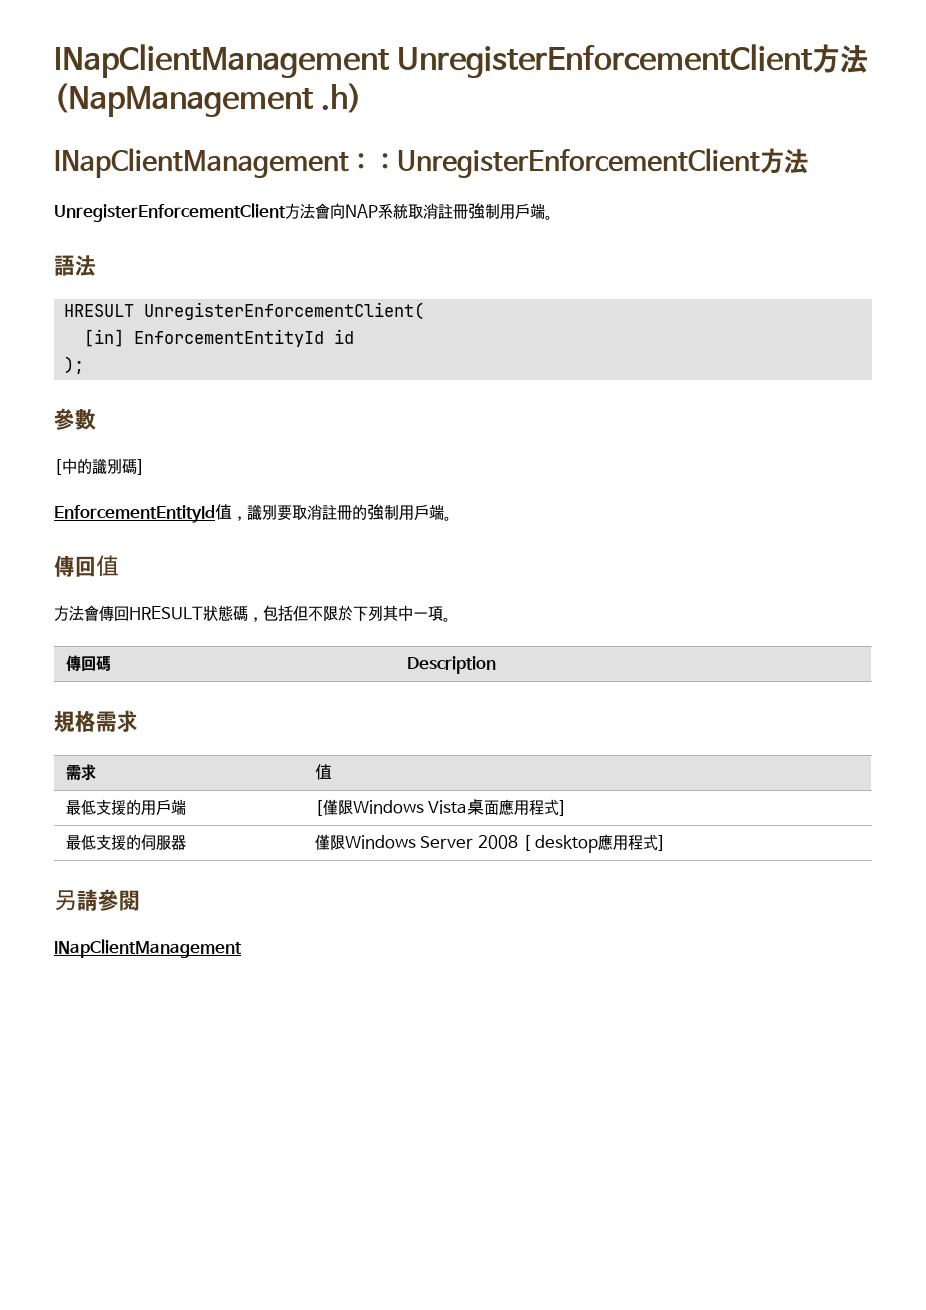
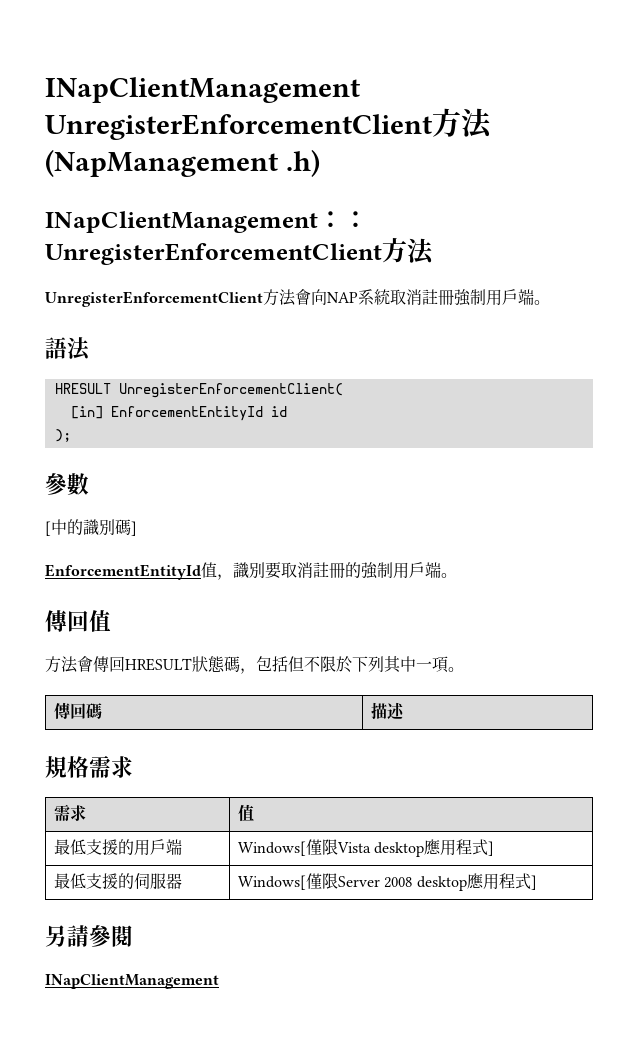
[406,656,496,674] Description -> [370,702,404,720] 描述
[314,799,500,816] [僅限Windows Vista桌面 -> [237,839,425,857] Windows[僅限Vista desktop
[314,834,416,850] 僅限Windows -> [237,873,338,890] Windows[僅限
[522,835,531,851] [ -> (413, 882) none

